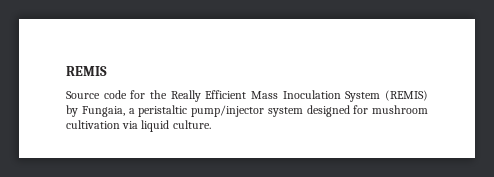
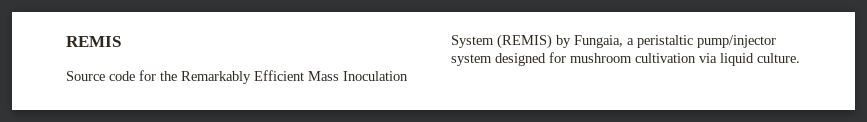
[170,90,201,102] Really -> [181,71,251,84] Remarkably

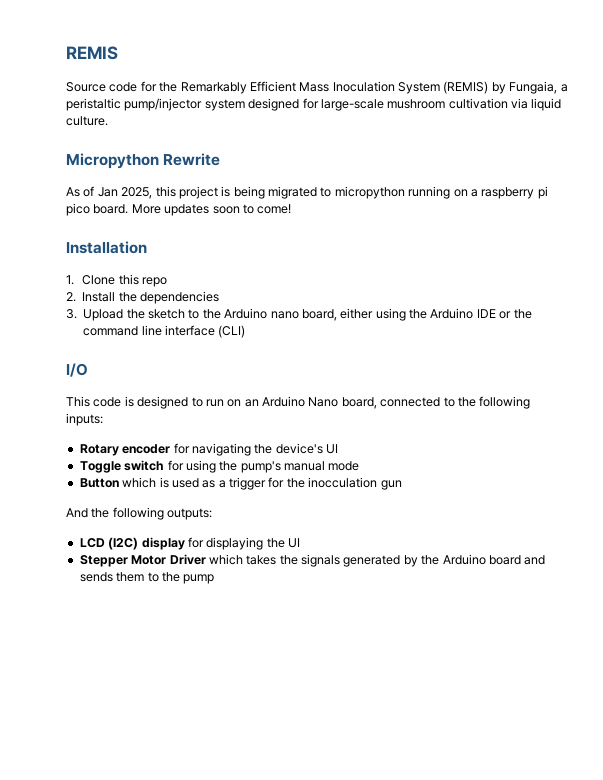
(566, 57) none -> [320,99,384,111] large-scale
(800, 58) none -> [66,153,221,169] [66,186,548,199] [66,203,292,216] [66,241,147,254] [66,274,167,287] [66,291,219,304] [66,308,532,321] [83,325,246,338] [66,363,88,377] [66,396,531,409] [66,413,103,426] [79,443,338,456] [79,460,360,473] [79,477,402,490] [66,507,213,520] [79,537,300,550] [79,554,546,567] [79,572,215,584] // Micropython Rewrite // As of Jan 2025, this project is being migrated to micropython running on a raspberry pi pico board. More updates soon to come! // Installation // 1. Clone this repo // 2. Install the dependencies // 3. Upload the sketch to the Arduino nano board, either using the Arduino IDE or the command line interface (CLI) // I/O // This code is designed to run on an Arduino Nano board, connected to the following inputs: // Rotary encoder for navigating the device's UI // Toggle switch for using the pump's manual mode // Button which is used as a trigger for the inocculation gun // And the following outputs: // LCD (I2C) display for displaying the UI // Stepper Motor Driver which takes the signals generated by the Arduino board and sends them to the pump

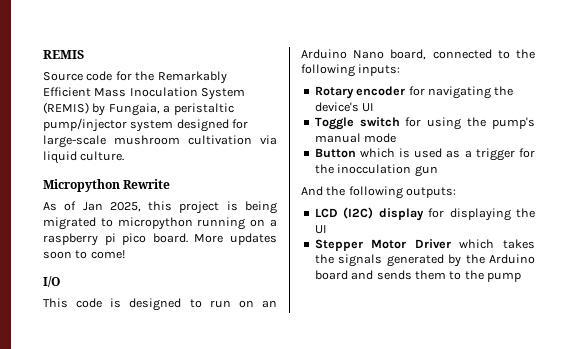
[66,241,147,254] [66,274,167,287] [66,291,219,304] [66,308,532,321] [83,325,246,338] // Installation // 1. Clone this repo // 2. Install the dependencies // 3. Upload the sketch to the Arduino nano board, either using the Arduino IDE or the command line interface (CLI) -> (125, 254) none

